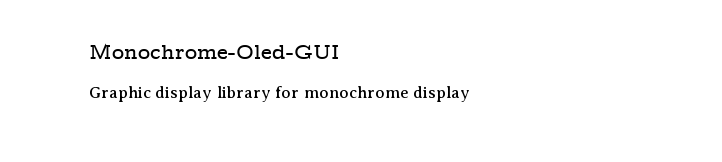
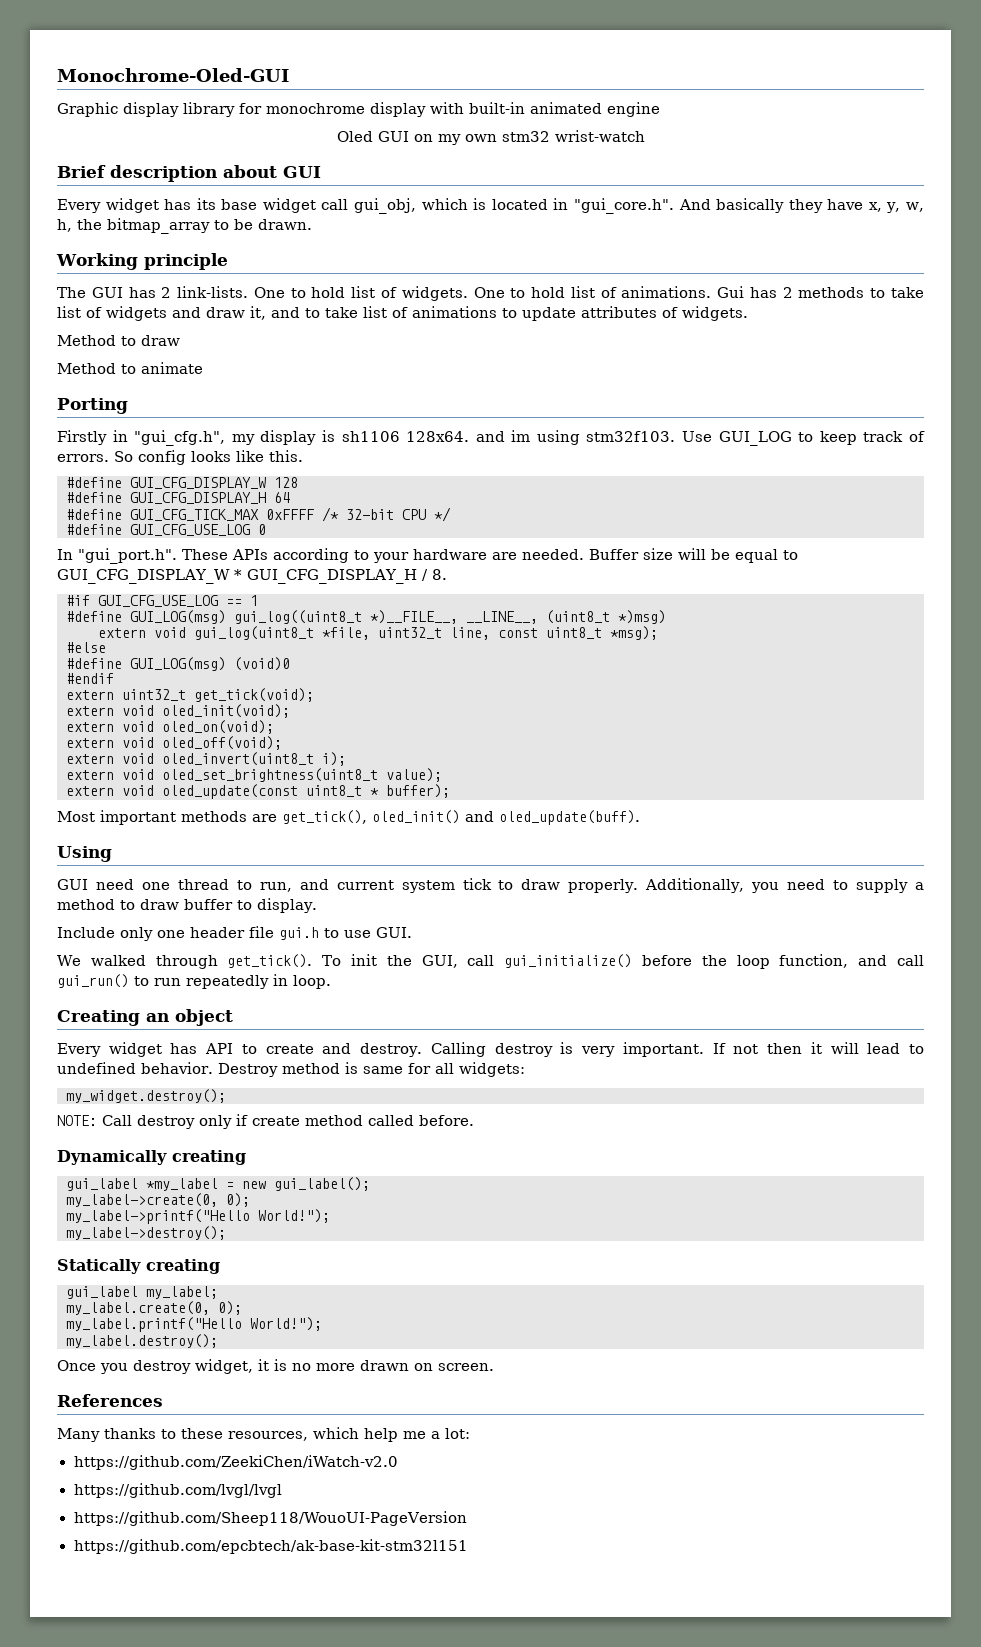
(471, 94) none -> [430,102,660,117] [336,130,645,145] [57,165,321,182] [57,198,925,214] [57,218,312,234] [56,253,228,270] [57,286,924,301] [57,306,748,321] [57,335,180,346] [57,362,203,374] [57,398,128,414] [57,430,926,446] [57,450,303,465] [66,477,298,489] [66,492,290,504] [66,507,451,522] [66,524,266,536] [57,548,798,564] [57,569,447,584] [66,595,258,607] [66,610,666,624] [98,626,658,640] [66,642,106,653] [66,657,290,671] [66,673,114,684] [66,688,314,702] [66,704,290,718] [66,720,274,734] [66,736,282,750] [66,752,346,766] [66,768,442,782] [66,784,450,799] [57,810,640,825] [57,846,112,862] [57,878,924,893] [57,898,317,913] [57,926,412,941] [57,954,925,969] [57,974,331,989] [57,1009,233,1026] [57,1042,924,1057] [57,1062,525,1077] [66,1089,226,1103] [57,1114,474,1129] [57,1150,246,1165] [66,1177,370,1191] [66,1193,250,1207] [66,1209,330,1224] [66,1226,226,1240] [57,1259,220,1274] [66,1286,218,1299] [66,1301,242,1315] [66,1317,322,1332] [66,1334,218,1348] [57,1359,494,1374] [57,1394,163,1407] [57,1427,470,1442] [73,1455,399,1470] [73,1483,282,1498] [73,1511,468,1526] [73,1539,468,1554] with built-in animated engine // Oled GUI on my own stm32 wrist-watch // Brief description about GUI // Every widget has its base widget call gui_obj, which is located in "gui_core.h". And basically they have x, y, w, h, the bitmap_array to be drawn. // Working principle // The GUI has 2 link-lists. One to hold list of widgets. One to hold list of animations. Gui has 2 methods to take list of widgets and draw it, and to take list of animations to update attributes of widgets. // Method to draw // Method to animate // Porting // Firstly in "gui_cfg.h", my display is sh1106 128x64. and im using stm32f103. Use GUI_LOG to keep track of errors. So config looks like this. // #define GUI_CFG_DISPLAY_W 128 // #define GUI_CFG_DISPLAY_H 64 // #define GUI_CFG_TICK_MAX 0xFFFF /* 32-bit CPU */ // #define GUI_CFG_USE_LOG 0 // In "gui_port.h". These APIs according to your hardware are needed. Buffer size will be equal to GUI_CFG_DISPLAY_W * GUI_CFG_DISPLAY_H / 8. // #if GUI_CFG_USE_LOG == 1 // #define GUI_LOG(msg) gui_log((uint8_t *)__FILE__, __LINE__, (uint8_t *)msg) // extern void gui_log(uint8_t *file, uint32_t line, const uint8_t *msg); // #else // #define GUI_LOG(msg) (void)0 // #endif // extern uint32_t get_tick(void); // extern void oled_init(void); // extern void oled_on(void); // extern void oled_off(void); // extern void oled_invert(uint8_t i); // extern void oled_set_brightness(uint8_t value); // extern void oled_update(const uint8_t * buffer); // Most important methods are get_tick(), oled_init() and oled_update(buff). // Using // GUI need one thread to run, and current system tick to draw properly. Additionally, you need to supply a method to draw buffer to display. // Include only one header file gui.h to use GUI. // We walked through get_tick(). To init the GUI, call gui_initialize() before the loop function, and call gui_run() to run repeatedly in loop. // Creating an object // Every widget has API to create and destroy. Calling destroy is very important. If not then it will lead to undefined behavior. Destroy method is same for all widgets: // my_widget.destroy(); // NOTE: Call destroy only if create method called before. // Dynamically creating // gui_label *my_label = new gui_label(); // my_label->create(0, 0); // my_label->printf("Hello World!"); // my_label->destroy(); // Statically creating // gui_label my_label; // my_label.create(0, 0); // my_label.printf("Hello World!"); // my_label.destroy(); // Once you destroy widget, it is no more drawn on screen. // References // Many thanks to these resources, which help me a lot: // https://github.com/ZeekiChen/iWatch-v2.0 // https://github.com/lvgl/lvgl // https://github.com/Sheep118/WouoUI-PageVersion // https://github.com/epcbtech/ak-base-kit-stm32l151

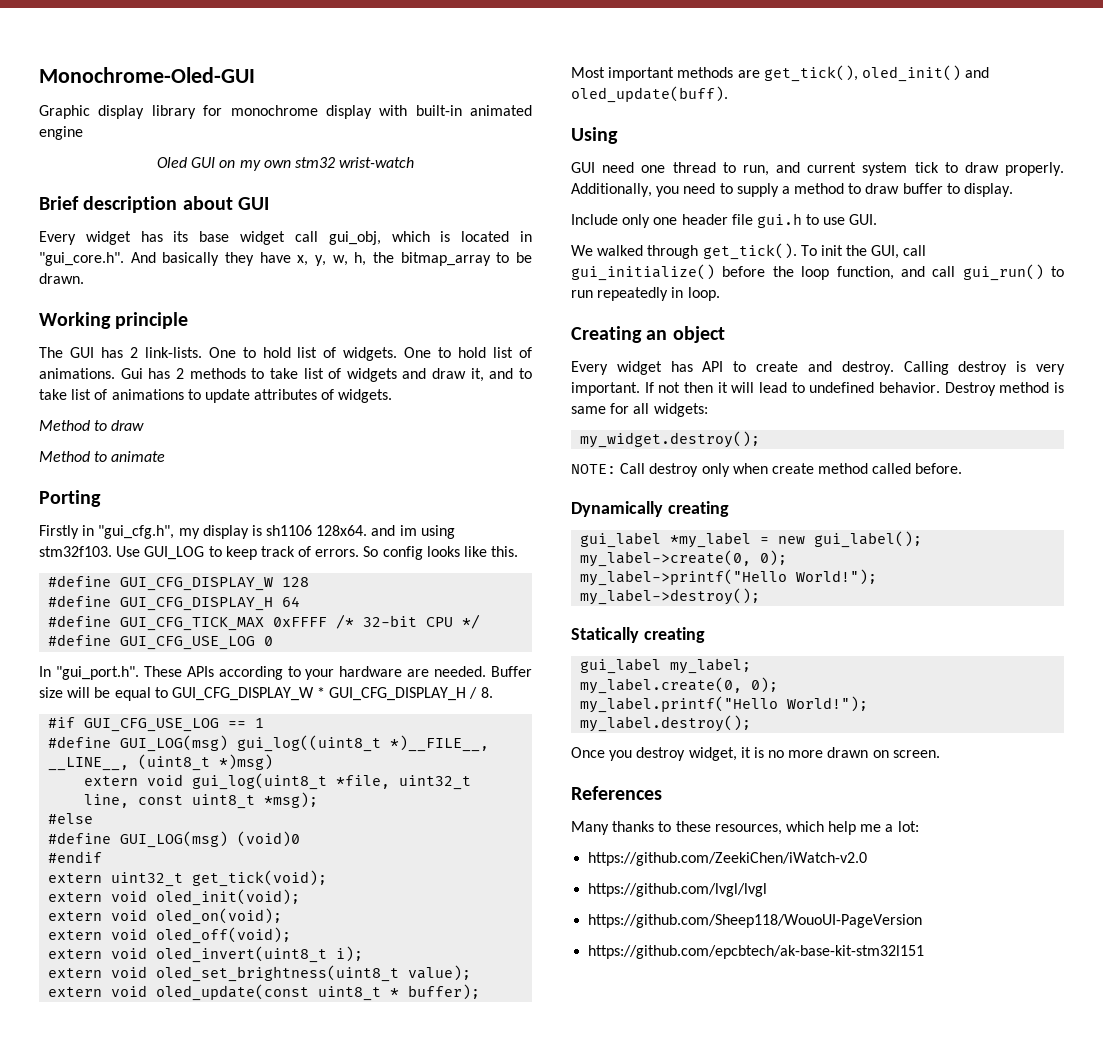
[236,1114,248,1126] if -> [732,463,768,474] when

